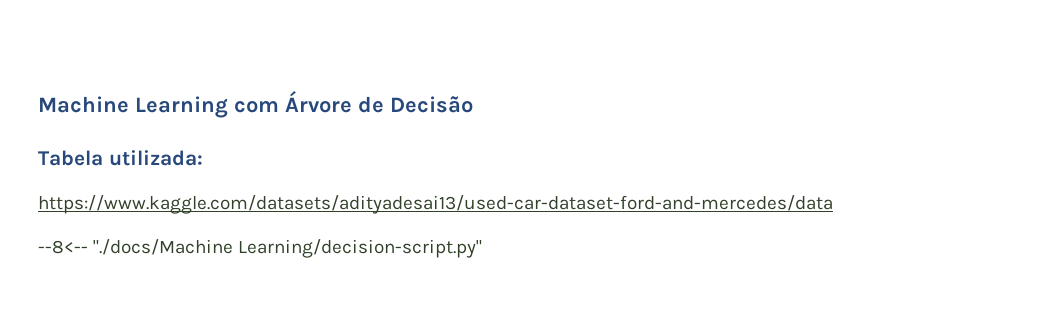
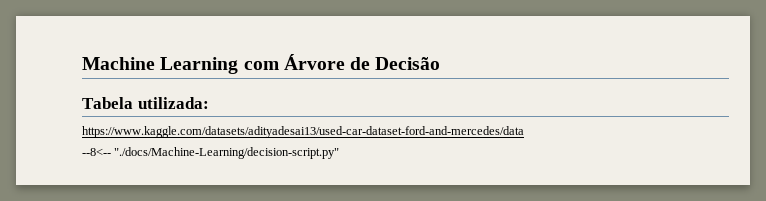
[93,239,483,258] "./docs/Machine Learning/decision-script.py" -> [114,147,340,159] "./docs/Machine-Learning/decision-script.py"

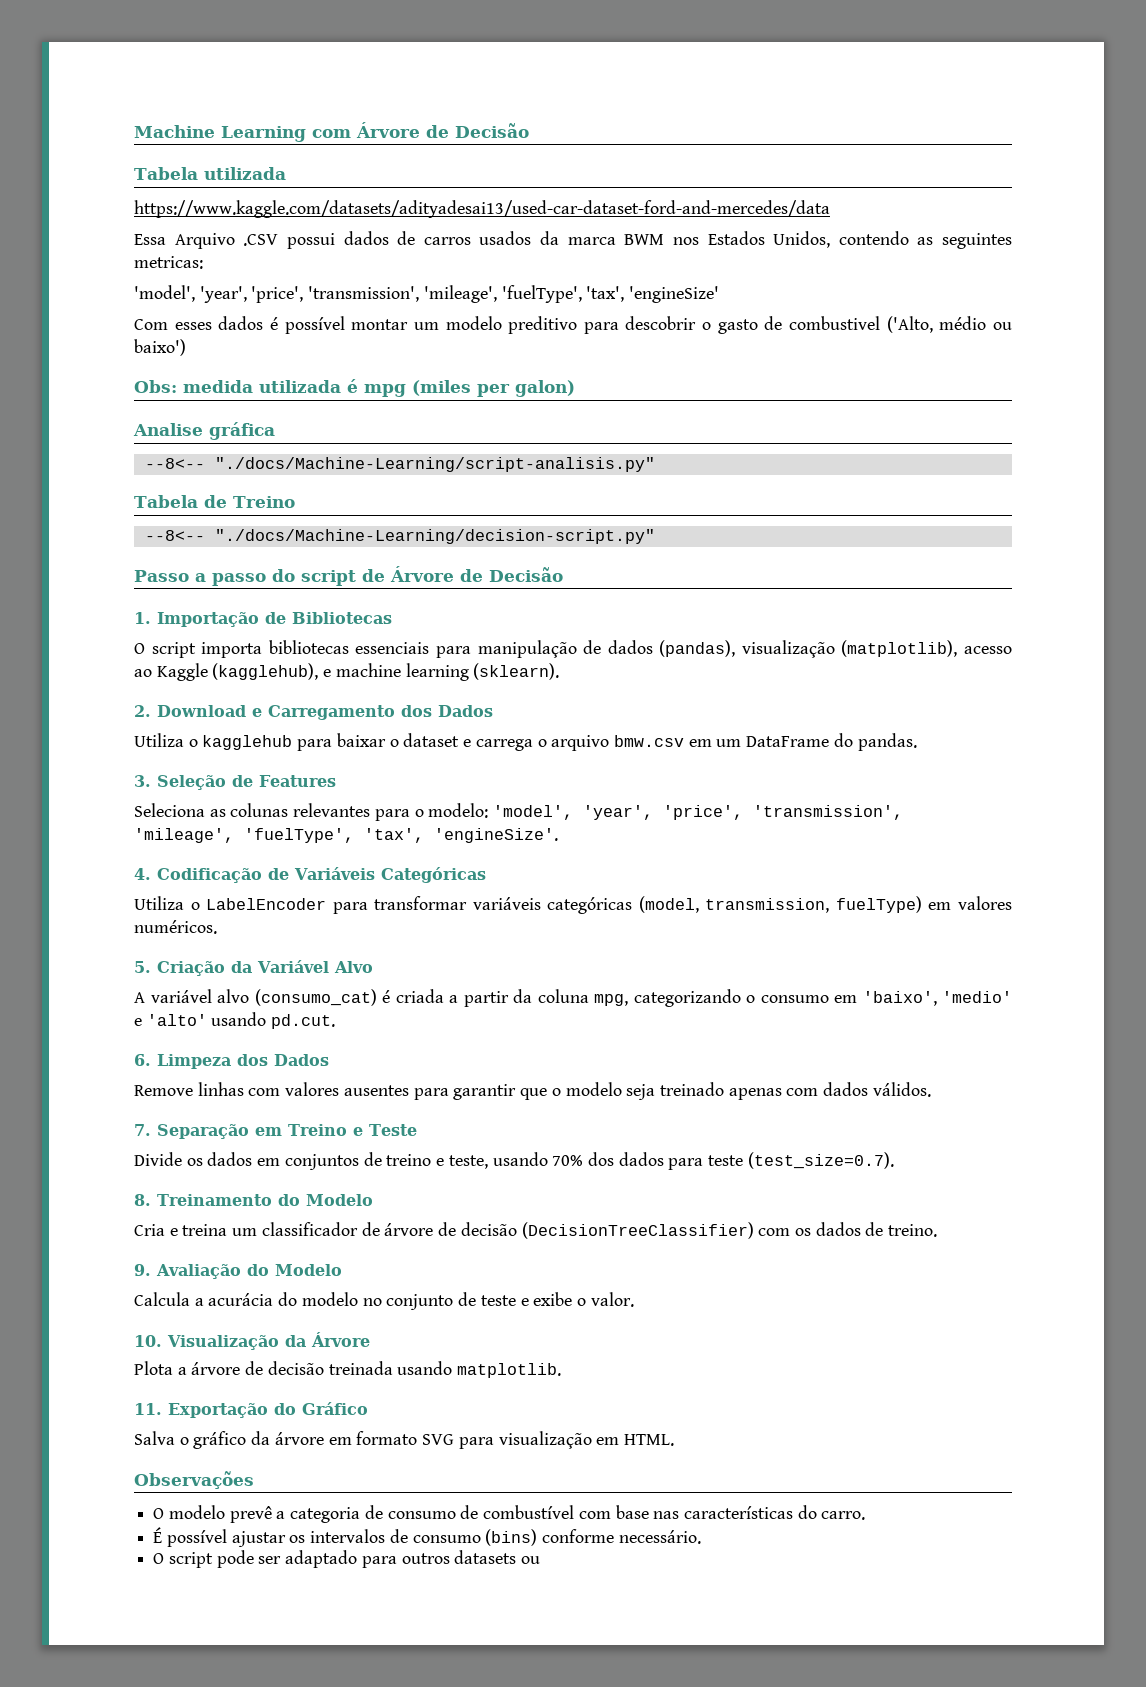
[137,97,209,109] utilizada: -> [203,167,286,180] utilizada
[82,147,340,159] --8<-- "./docs/Machine-Learning/decision-script.py" -> [134,231,1012,249] [134,256,203,269] [134,285,720,303] [134,316,1012,334] [134,339,186,356] [134,379,575,397] [133,422,275,440] [144,457,655,472] [134,495,295,508] [144,529,655,544] [134,566,563,586] [134,612,392,627] [134,640,1013,658] [134,663,560,681] [134,705,493,720] [134,733,917,751] [134,775,336,790] [134,803,904,821] [134,828,558,843] [134,867,486,883] [134,896,1012,914] [134,920,217,934] [134,960,373,976] [134,989,1012,1007] [134,1012,336,1029] [134,1054,329,1069] [134,1082,931,1100] [134,1124,417,1139] [134,1152,894,1170] [134,1194,373,1206] [134,1222,938,1239] [134,1264,342,1279] [134,1292,634,1310] [134,1332,370,1350] [134,1361,562,1378] [134,1402,368,1418] [134,1431,674,1449] [134,1471,254,1489] [153,1505,866,1523] [153,1527,701,1547] [153,1550,541,1568] Essa Arquivo .CSV possui dados de carros usados da marca BWM nos Estados Unidos, contendo as seguintes metricas: // 'model', 'year', 'price', 'transmission', 'mileage', 'fuelType', 'tax', 'engineSize' // Com esses dados é possível montar um modelo preditivo para descobrir o gasto de combustivel ('Alto, médio ou baixo') // Obs: medida utilizada é mpg (miles per galon) // Analise gráfica // --8<-- "./docs/Machine-Learning/script-analisis.py" // Tabela de Treino // --8<-- "./docs/Machine-Learning/decision-script.py" // Passo a passo do script de Árvore de Decisão // 1. Importação de Bibliotecas // O script importa bibliotecas essenciais para manipulação de dados (pandas), visualização (matplotlib), acesso ao Kaggle (kagglehub), e machine learning (sklearn). // 2. Download e Carregamento dos Dados // Utiliza o kagglehub para baixar o dataset e carrega o arquivo bmw.csv em um DataFrame do pandas. // 3. Seleção de Features // Seleciona as colunas relevantes para o modelo: 'model', 'year', 'price', 'transmission', 'mileage', 'fuelType', 'tax', 'engineSize'. // 4. Codificação de Variáveis Categóricas // Utiliza o LabelEncoder para transformar variáveis categóricas (model, transmission, fuelType) em valores numéricos. // 5. Criação da Variável Alvo // A variável alvo (consumo_cat) é criada a partir da coluna mpg, categorizando o consumo em 'baixo', 'medio' e 'alto' usando pd.cut. // 6. Limpeza dos Dados // Remove linhas com valores ausentes para garantir que o modelo seja treinado apenas com dados válidos. // 7. Separação em Treino e Teste // Divide os dados em conjuntos de treino e teste, usando 70% dos dados para teste (test_size=0.7). // 8. Treinamento do Modelo // Cria e treina um classificador de árvore de decisão (DecisionTreeClassifier) com os dados de treino. // 9. Avaliação do Modelo // Calcula a acurácia do modelo no conjunto de teste e exibe o valor. // 10. Visualização da Árvore // Plota a árvore de decisão treinada usando matplotlib. // 11. Exportação do Gráfico // Salva o gráfico da árvore em formato SVG para visualização em HTML. // Observações // O modelo prevê a categoria de consumo de combustível com base nas características do carro. // É possível ajustar os intervalos de consumo (bins) conforme necessário. // O script pode ser adaptado para outros datasets ou

